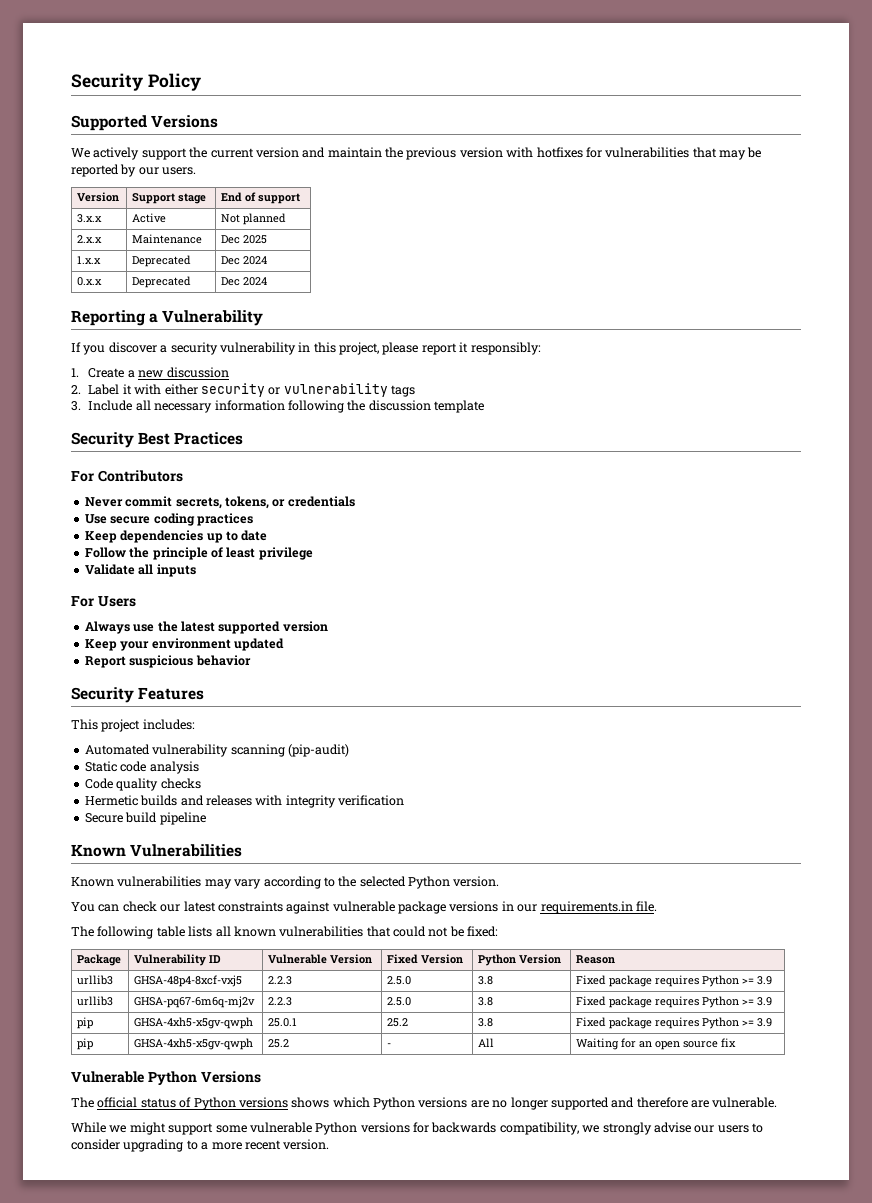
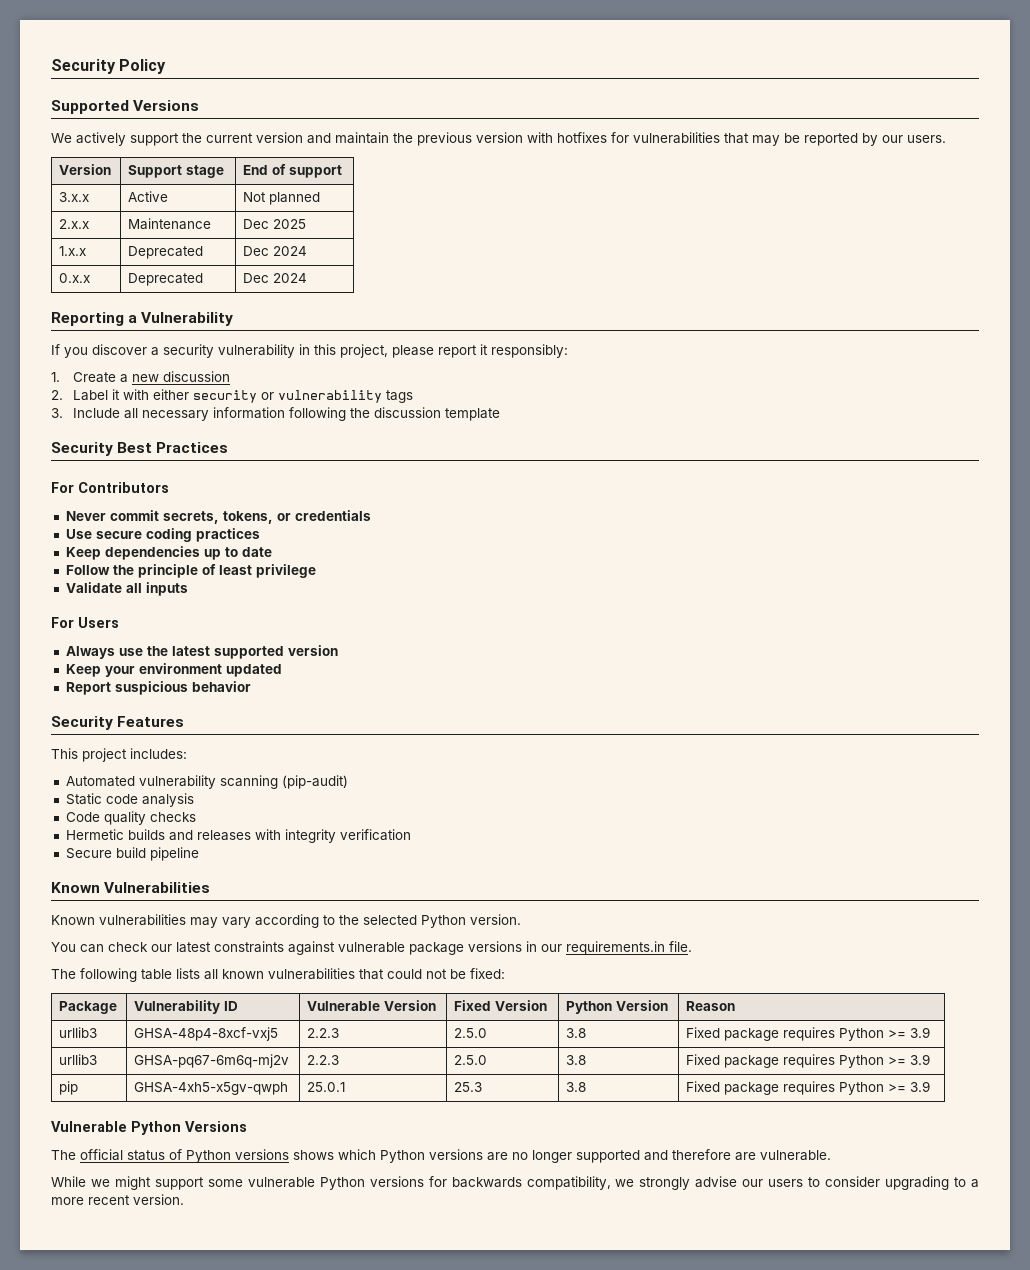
[387,1018,409,1027] [478,1018,494,1027] [576,1017,773,1029] [77,1038,94,1050] [134,1038,254,1050] [268,1039,290,1048] [387,1043,392,1047] [478,1038,495,1047] [576,1038,737,1050] 25.2 | 3.8 | Fixed package requires Python >= 3.9 // pip | GHSA-4xh5-x5gv-qwph | 25.2 | - | All | Waiting for an open source fix -> [454,1082,483,1092] [566,1082,587,1092] [686,1081,931,1095] 25.3 | 3.8 | Fixed package requires Python >= 3.9

